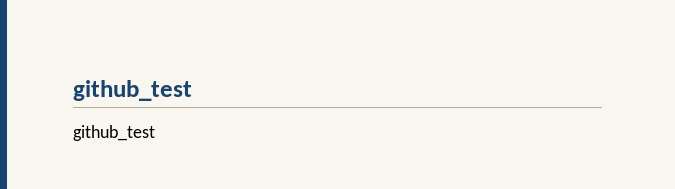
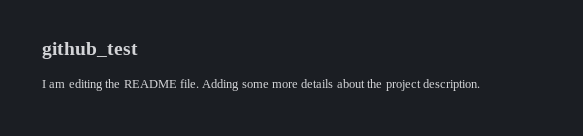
[73,125,155,141] github_test -> [42,79,480,91] I am editing the README file. Adding some more details about the project description.

